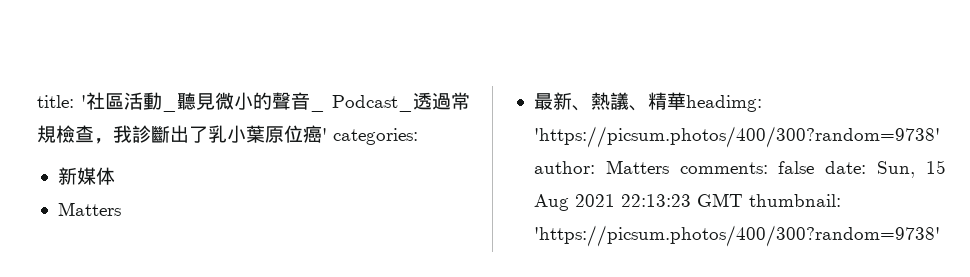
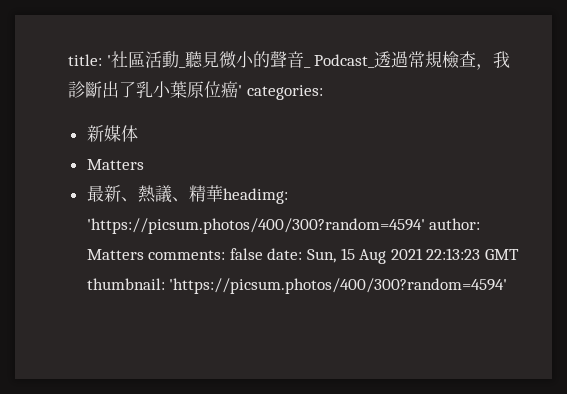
[533,126,940,148] 'https://picsum.photos/400/300?random=9738' -> [86,218,425,234] 'https://picsum.photos/400/300?random=4594'
[533,225,940,247] 'https://picsum.photos/400/300?random=9738' -> [169,278,508,294] 'https://picsum.photos/400/300?random=4594'

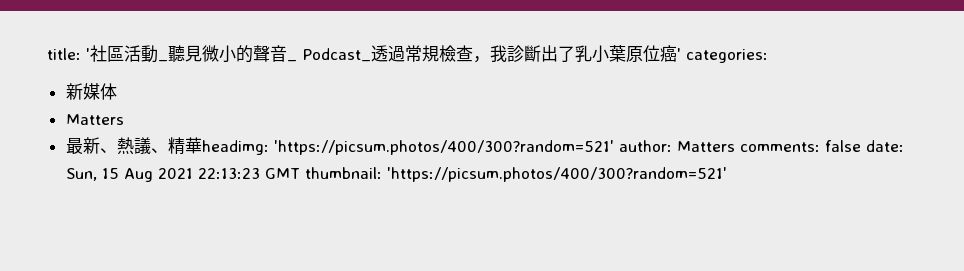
[86,218,425,234] 'https://picsum.photos/400/300?random=4594' -> [273,140,614,155] 'https://picsum.photos/400/300?random=521'
[169,278,508,294] 'https://picsum.photos/400/300?random=4594' -> [386,167,727,182] 'https://picsum.photos/400/300?random=521'

